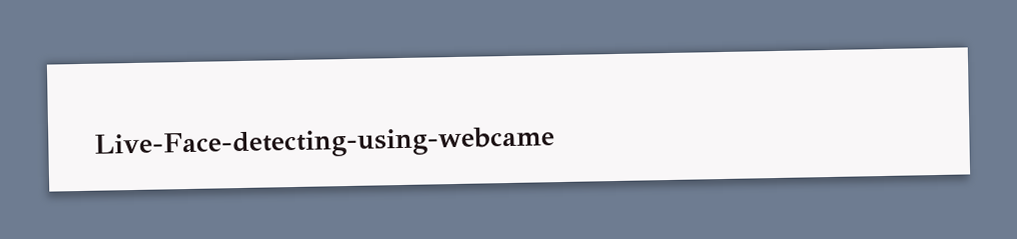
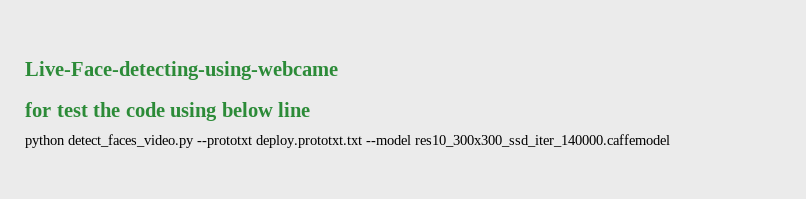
(555, 143) none -> [25,102,311,121] [25,134,670,148] // for test the code using below line // python detect_faces_video.py --prototxt deploy.prototxt.txt --model res10_300x300_ssd_iter_140000.caffemodel

